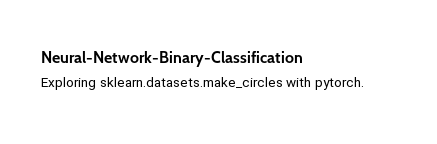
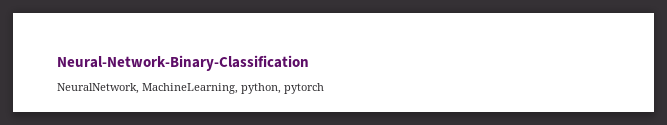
[41,77,364,90] Exploring sklearn.datasets.make_circles with pytorch. -> [57,83,324,94] NeuralNetwork, MachineLearning, python, pytorch

